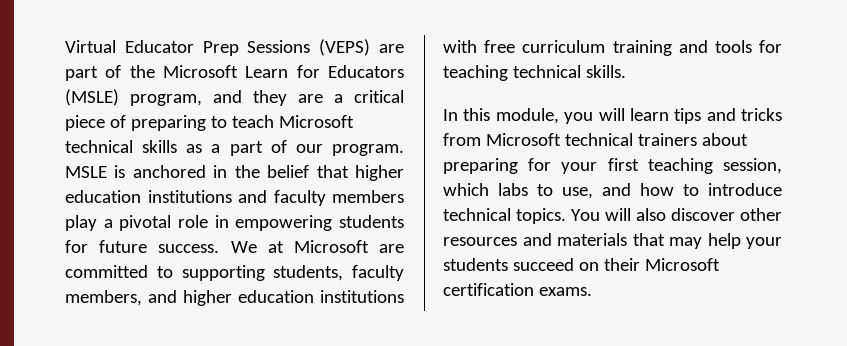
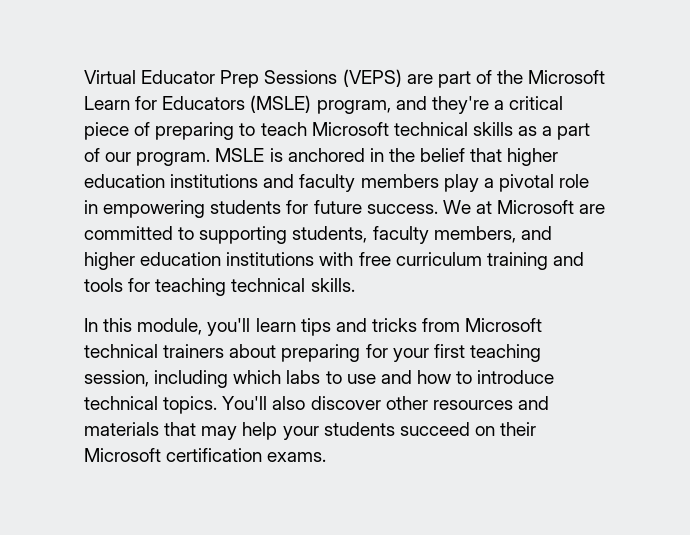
[253,90,323,106] they are -> [431,96,489,114] they're
[564,108,625,124] you will -> [207,318,251,336] you'll
(782, 166) none -> [154,370,229,388] including
[562,187,593,199] use, -> [346,374,376,384] use
[571,208,631,221] You will -> [222,396,268,410] You'll

